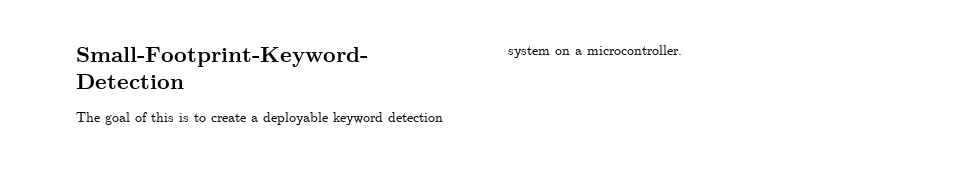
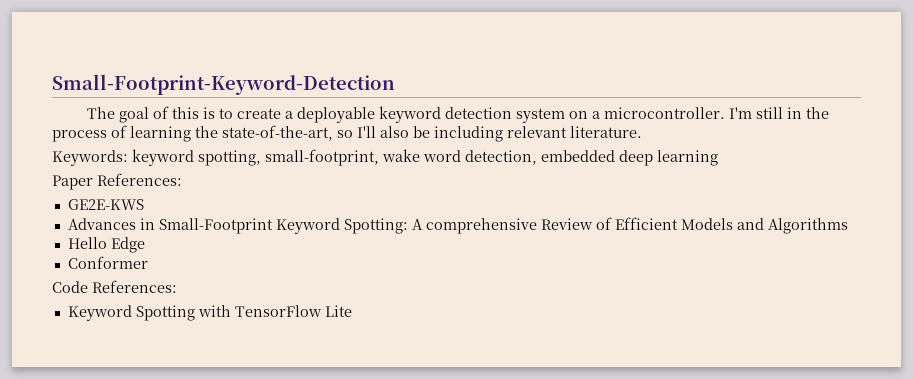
(682, 50) none -> [728,107,829,119] [52,125,642,142] [52,149,718,166] [52,173,182,190] [67,199,144,210] [67,217,848,234] [67,237,145,253] [67,256,148,269] [52,280,177,293] [67,305,352,321] I'm still in the process of learning the state-of-the-art, so I'll also be including relevant literature. // Keywords: keyword spotting, small-footprint, wake word detection, embedded deep learning // Paper References: // GE2E-KWS // Advances in Small-Footprint Keyword Spotting: A comprehensive Review of Efficient Models and Algorithms // Hello Edge // Conformer // Code References: // Keyword Spotting with TensorFlow Lite

